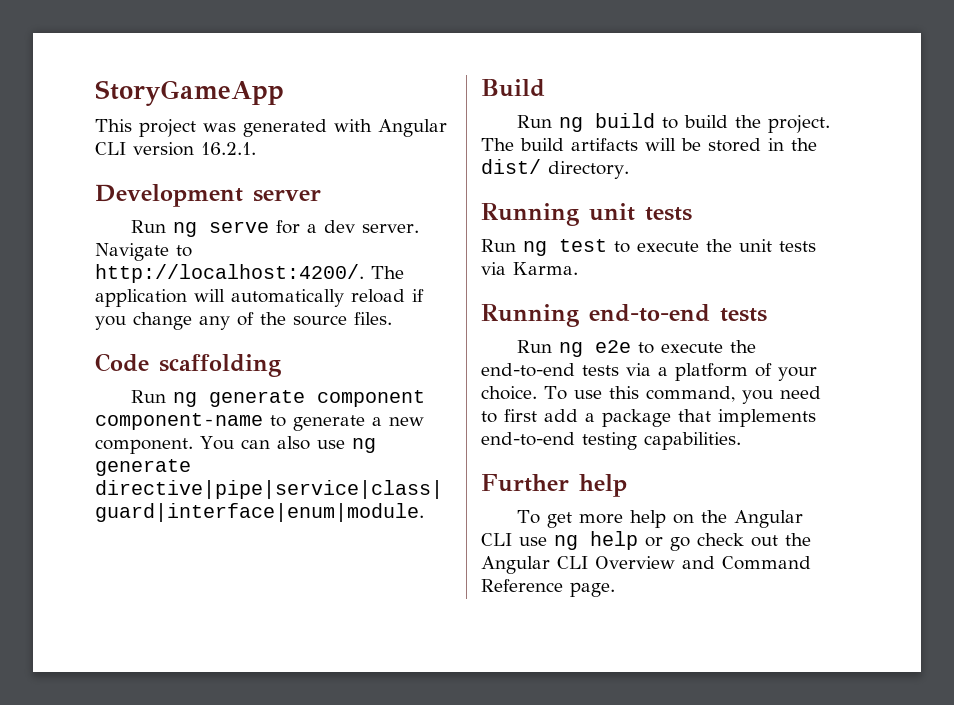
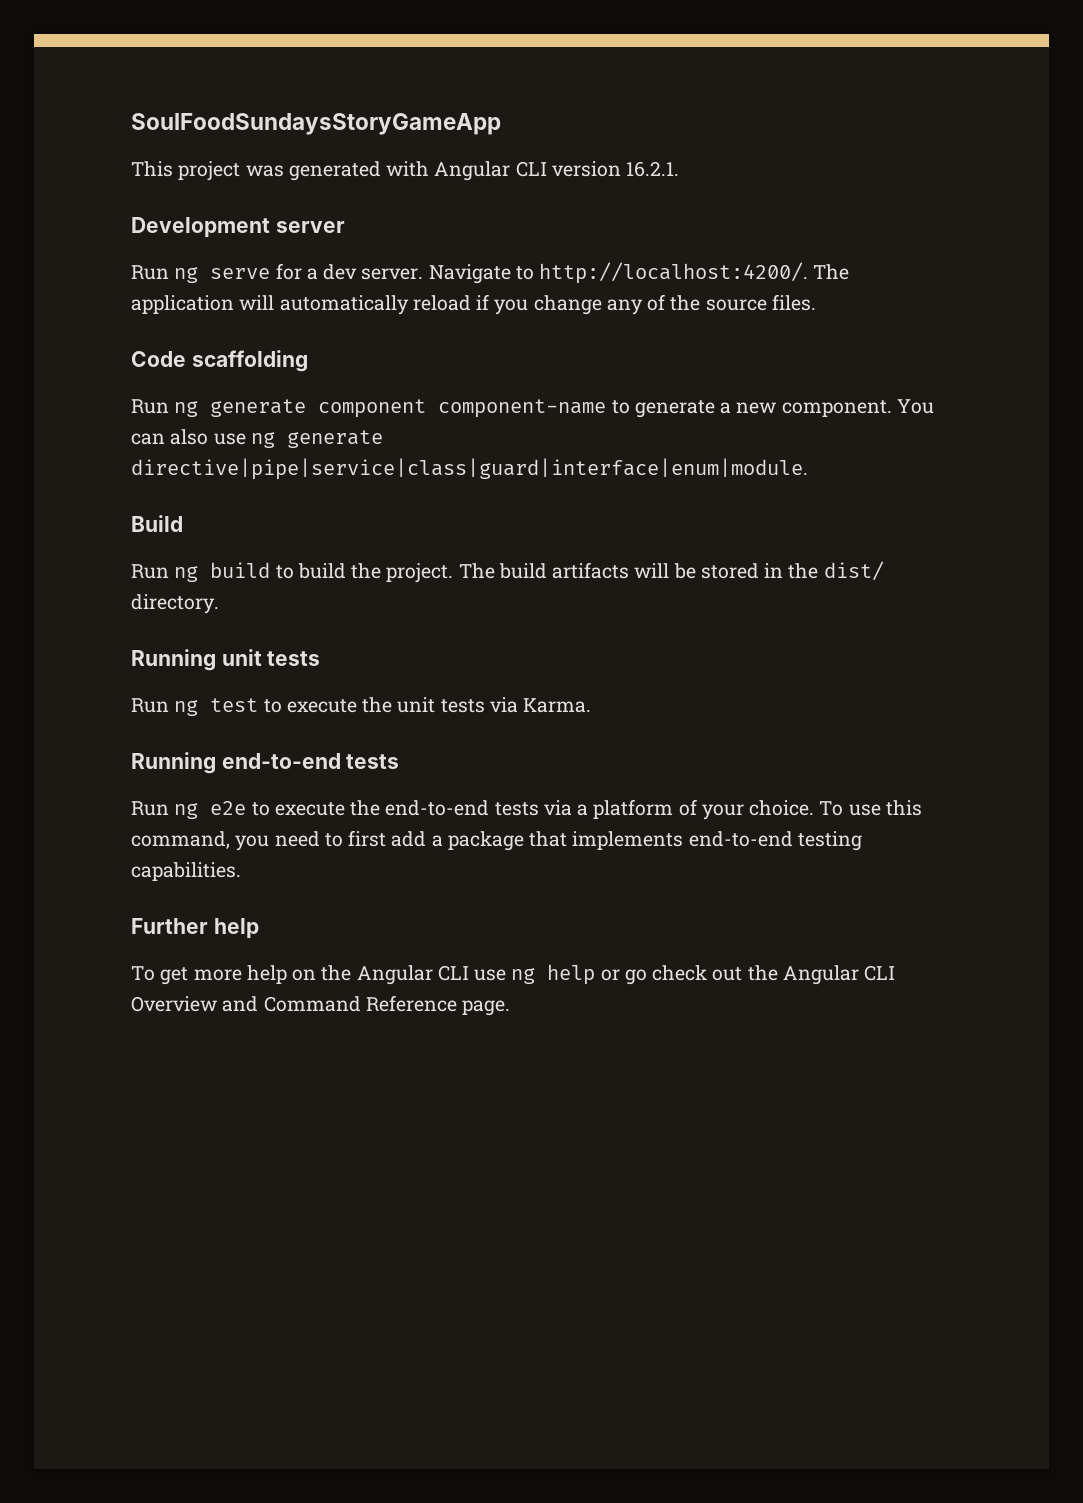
[95,80,284,106] StoryGameApp -> [131,113,501,135] SoulFoodSundaysStoryGameApp

